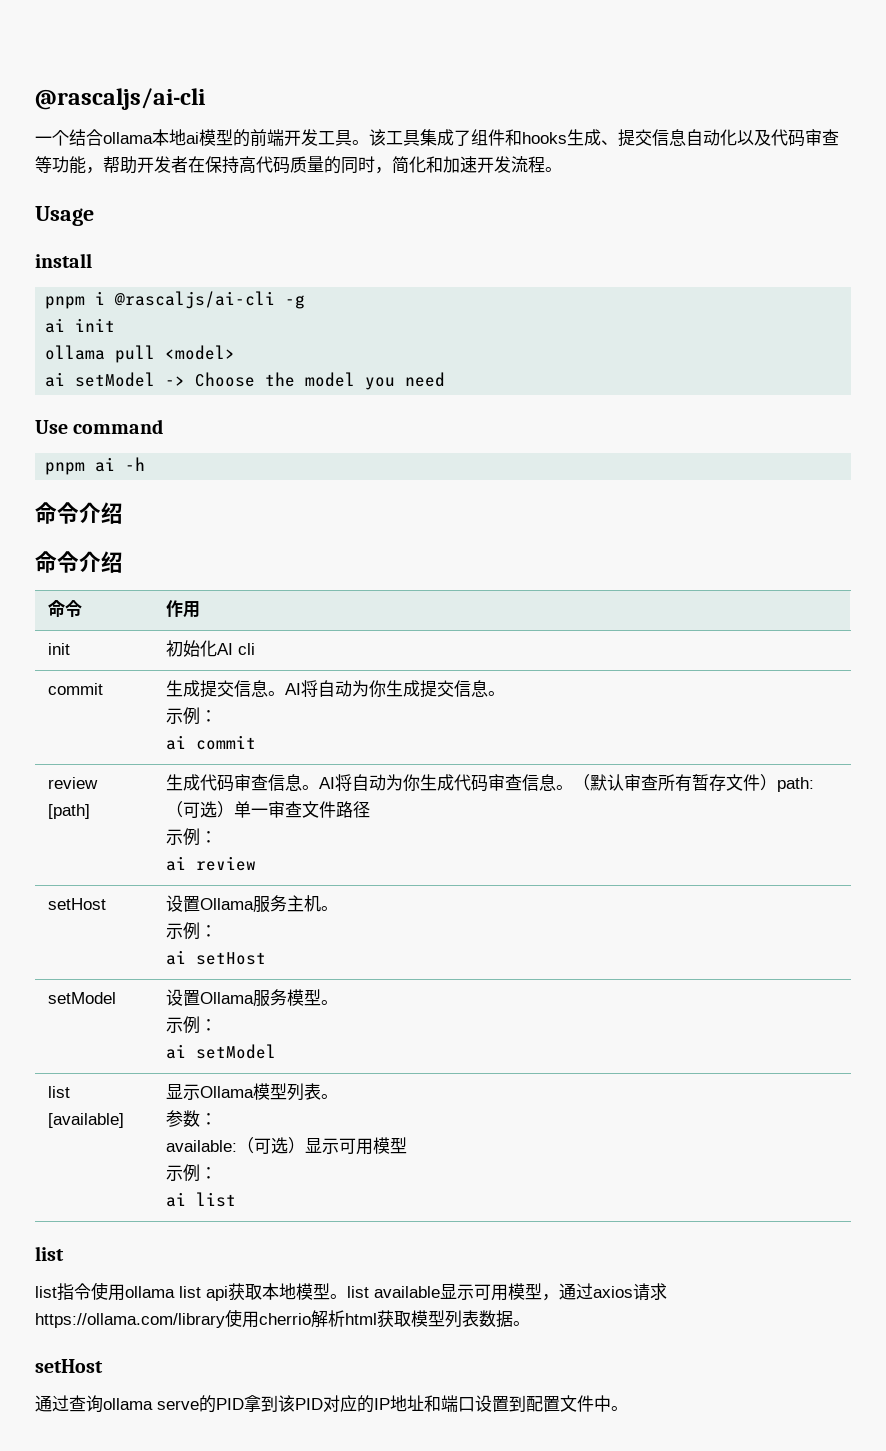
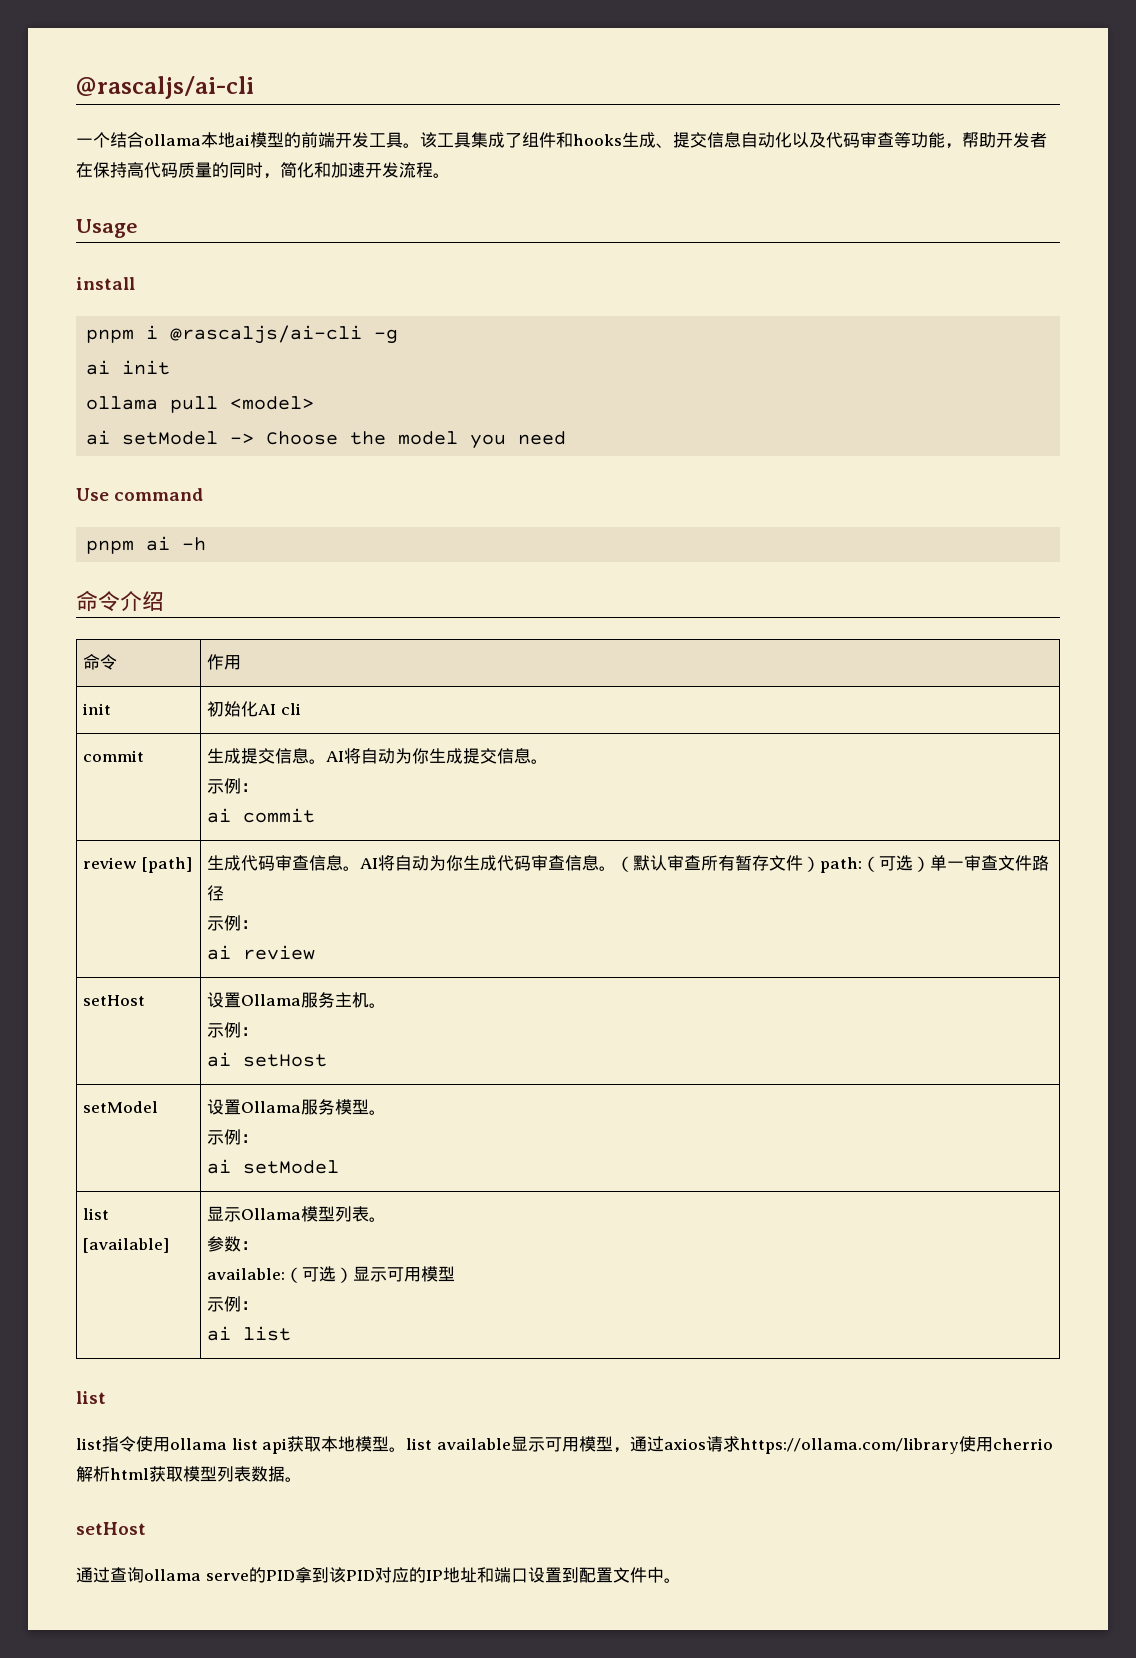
[35,551,123,573] // 命令介绍 -> (164, 601) none

